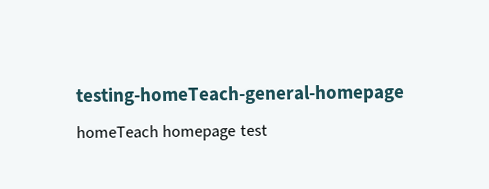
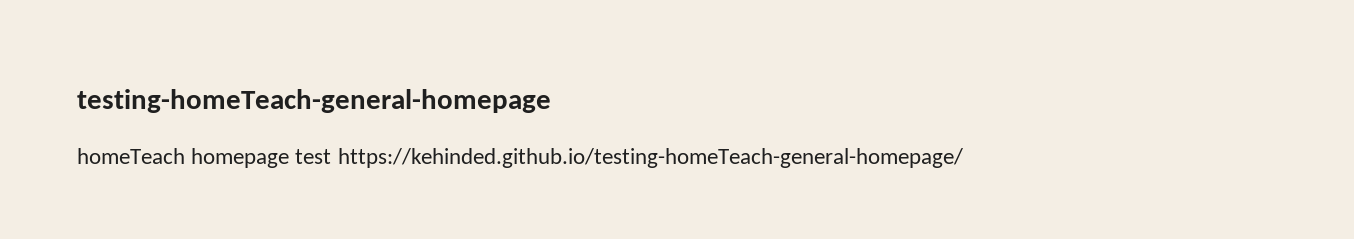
(268, 130) none -> [337,148,963,168] https://kehinded.github.io/testing-homeTeach-general-homepage/

